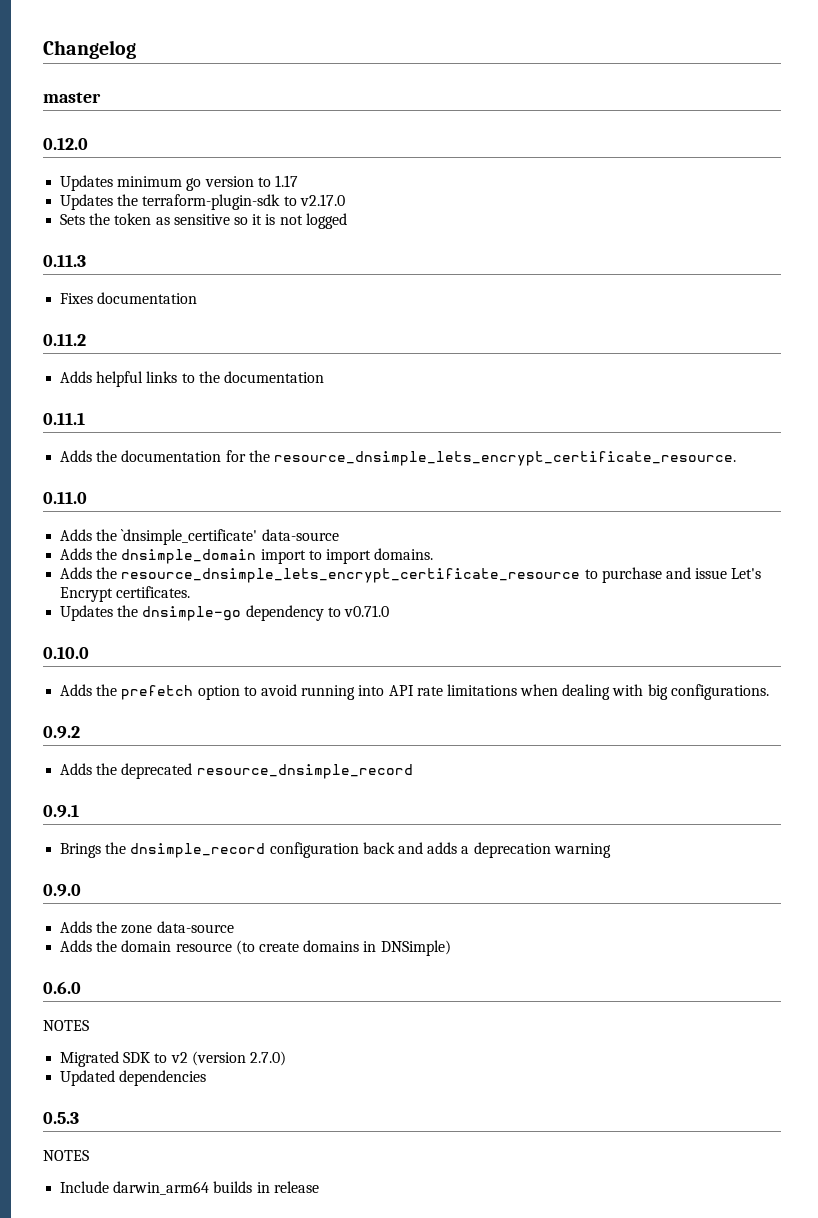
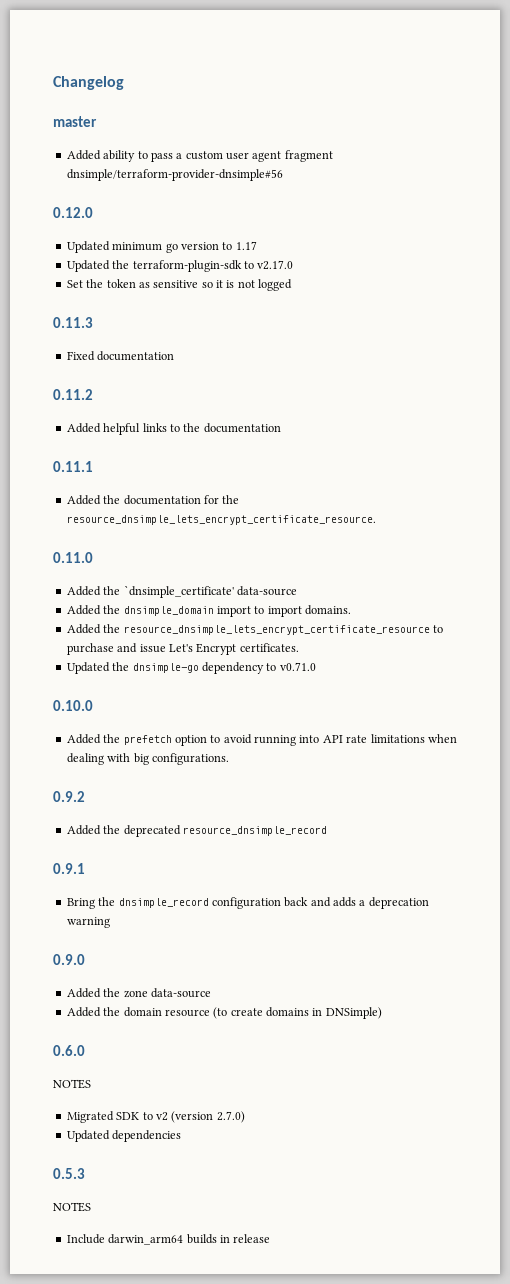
(101, 97) none -> [66,150,333,162] [66,169,283,181] // Added ability to pass a custom user agent fragment dnsimple/terraform-provider-dnsimple#56
[60,175,114,191] Updates -> [66,241,110,253] Updated
[60,194,114,210] Updates -> [66,260,110,272] Updated
[60,214,86,225] Sets -> [66,280,83,288] Set
[60,293,94,304] Fixes -> [66,351,95,361] Fixed
[60,371,93,383] Adds -> [66,423,101,433] Added
[60,450,93,462] Adds -> [66,495,101,505] Added
[60,529,93,541] Adds -> [66,586,101,596] Added
[60,548,93,560] Adds -> [66,605,101,615] Added
[60,567,93,579] Adds -> [66,624,101,634] Added
[60,605,114,621] Updates -> [66,662,110,674] Updated
[60,684,93,696] Adds -> [66,734,101,744] Added
[60,763,93,775] Adds -> [66,825,101,835] Added
[60,843,102,858] Brings -> [66,898,95,909] Bring
[60,921,93,933] Adds -> [66,988,101,998] Added
[60,940,93,952] Adds -> [66,1007,101,1017] Added

